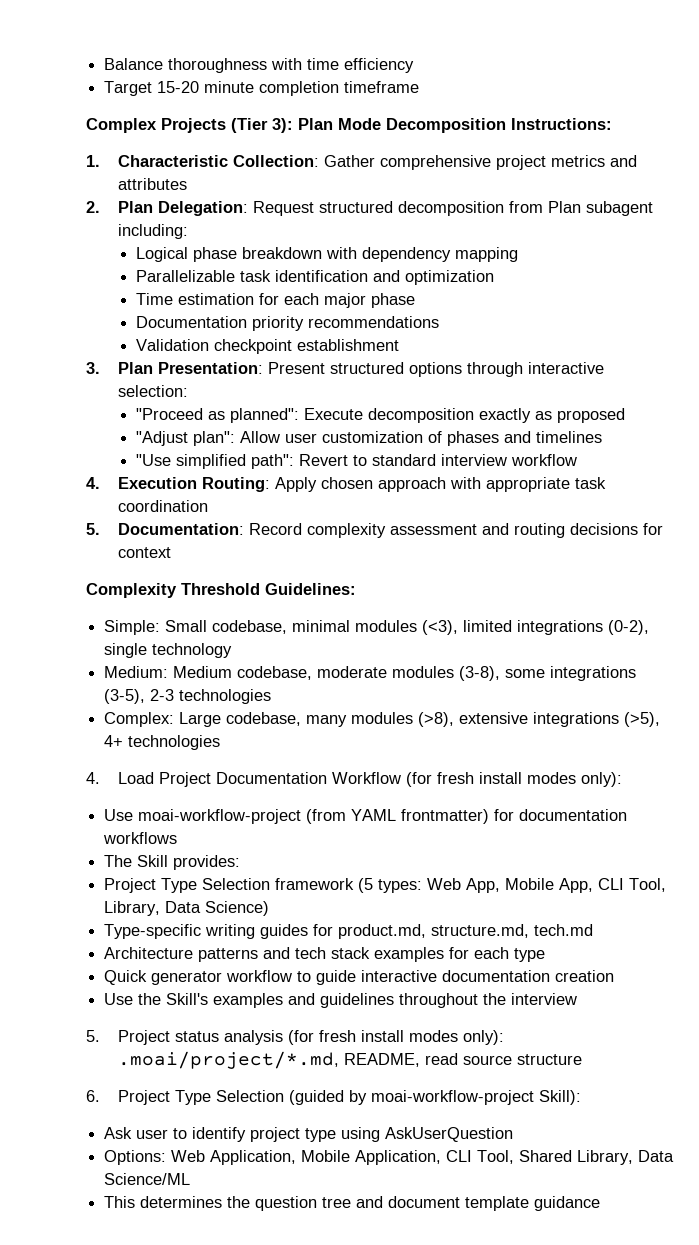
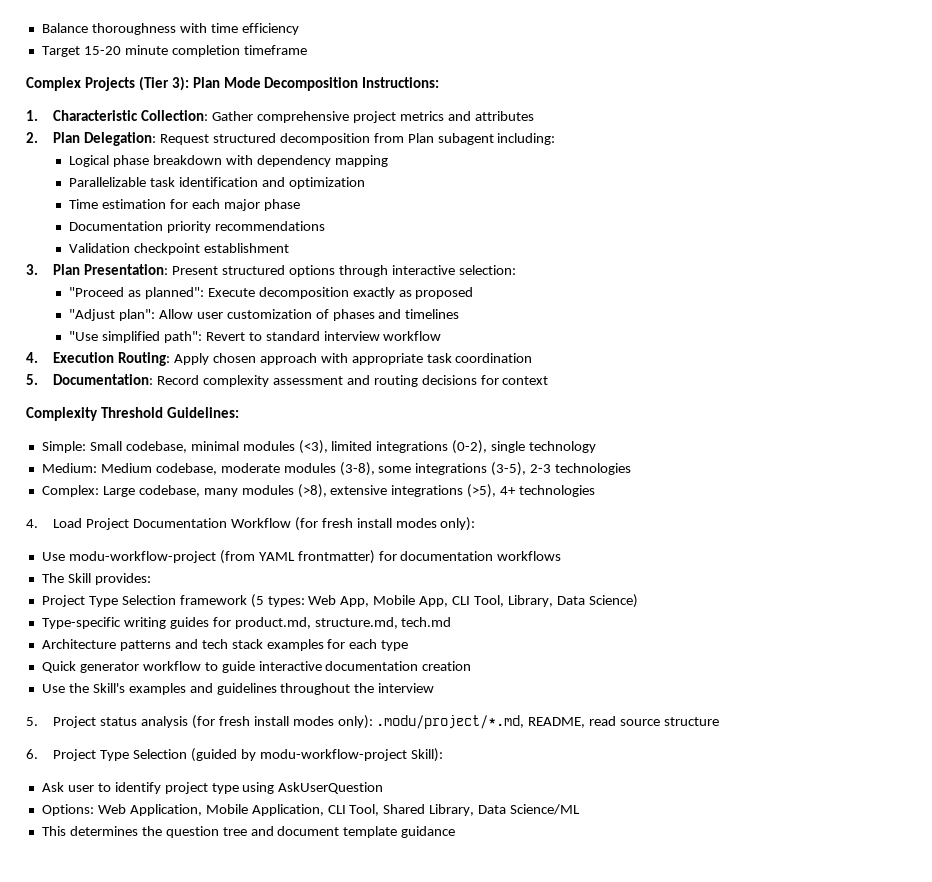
[138,809,302,824] moai-workflow-project -> [68,551,216,563] modu-workflow-project
[118,1051,340,1069] .moai/project/*.md, -> [376,715,525,729] .modu/project/*.md,
[371,1090,535,1105] moai-workflow-project -> [259,749,407,761] modu-workflow-project

